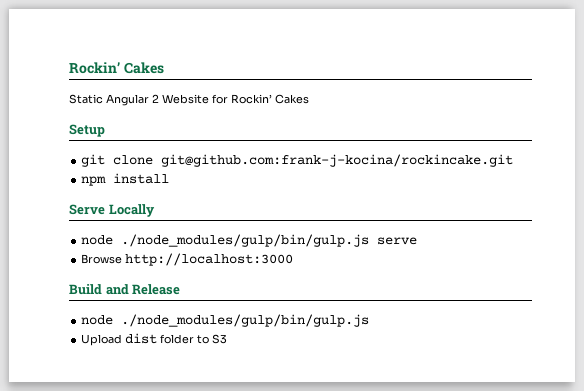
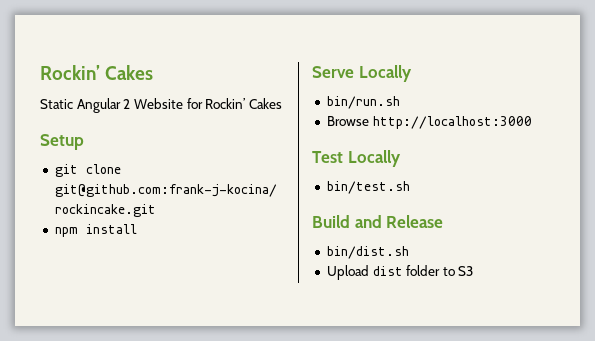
[81,234,418,247] node ./node_modules/gulp/bin/gulp.js serve -> [326,96,400,109] bin/run.sh
(294, 259) none -> [312,150,401,167] [326,181,410,194] // Test Locally // bin/test.sh
[81,314,370,327] node ./node_modules/gulp/bin/gulp.js -> [326,246,409,259] bin/dist.sh

